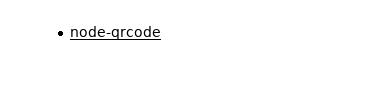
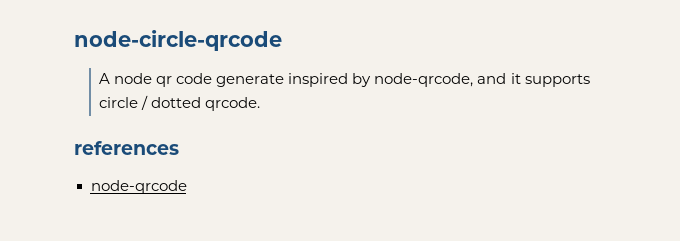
(69, 33) none -> [74,30,282,51] [99,73,590,87] [99,95,261,111] [74,141,179,155] node-circle-qrcode // A node qr code generate inspired by node-qrcode, and it supports circle / dotted qrcode. // references //

